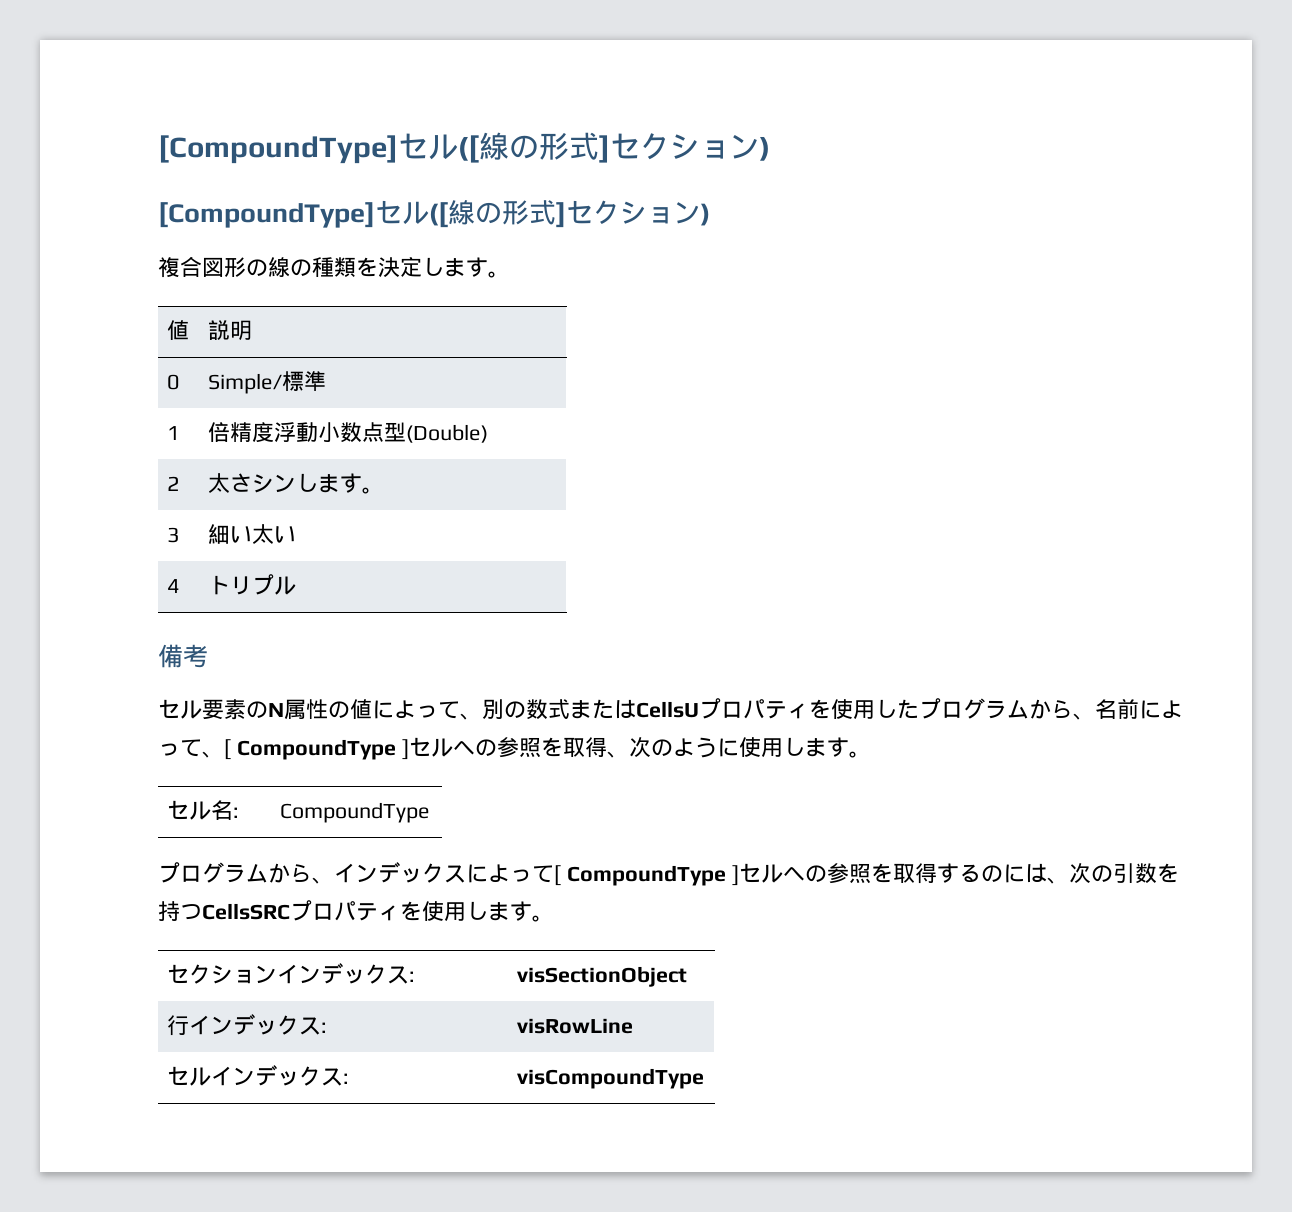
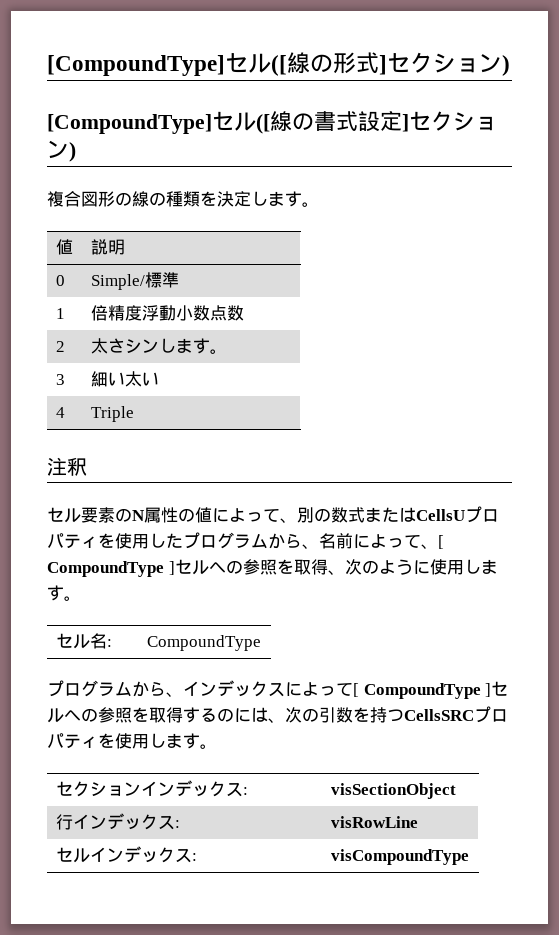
[502,200,556,225] 形式 -> [314,111,402,132] 書式設定
[384,422,489,443] 型(Double) -> [226,305,244,321] 数
[208,574,297,595] [158,644,208,668] トリプル // 備考 -> [90,406,134,422] [47,457,87,476] Triple // 注釈

